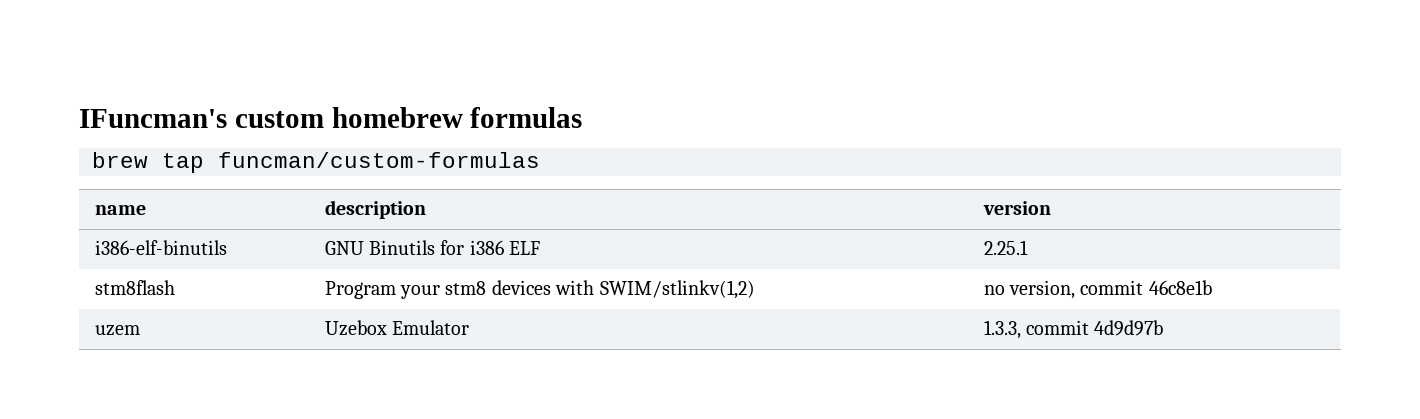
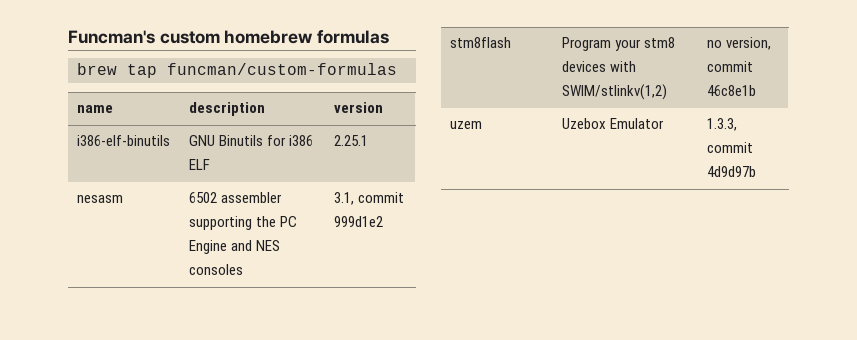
[79,109,227,128] IFuncman's -> [68,30,155,44] Funcman's
(1028, 247) none -> [77,195,124,203] [189,192,283,203] [189,216,298,230] [189,240,281,254] [189,264,244,275] [334,192,405,205] [334,216,384,227] // nesasm | 6502 assembler supporting the PC Engine and NES consoles | 3.1, commit 999d1e2

